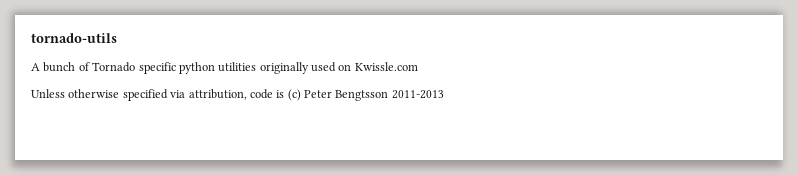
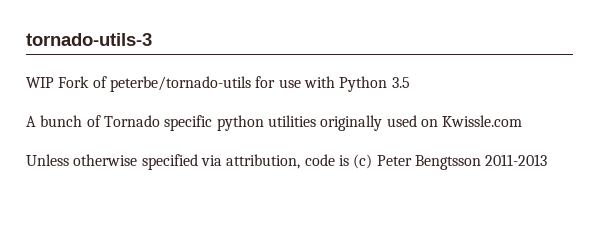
[31,33,117,43] tornado-utils -> [26,33,152,46] [26,76,410,92] tornado-utils-3 // WIP Fork of peterbe/tornado-utils for use with Python 3.5

